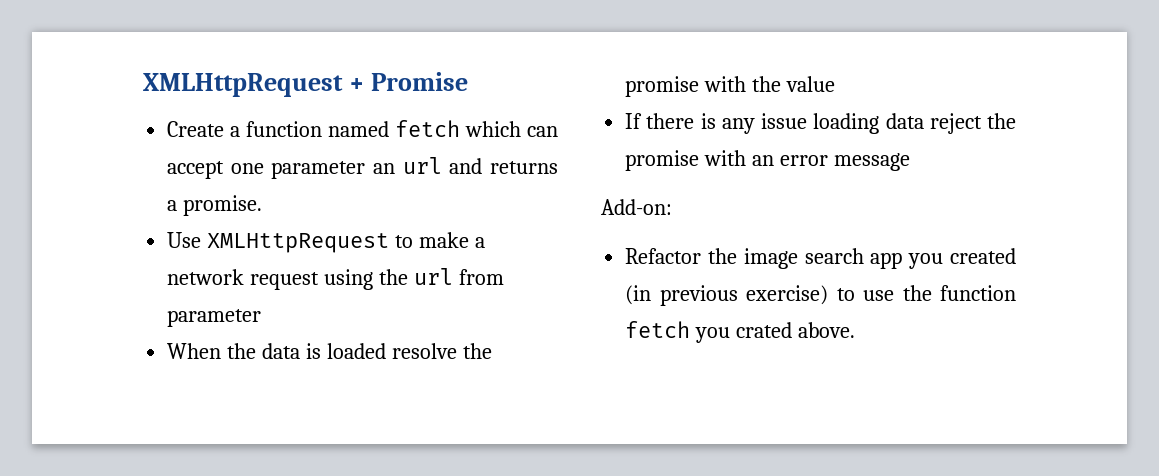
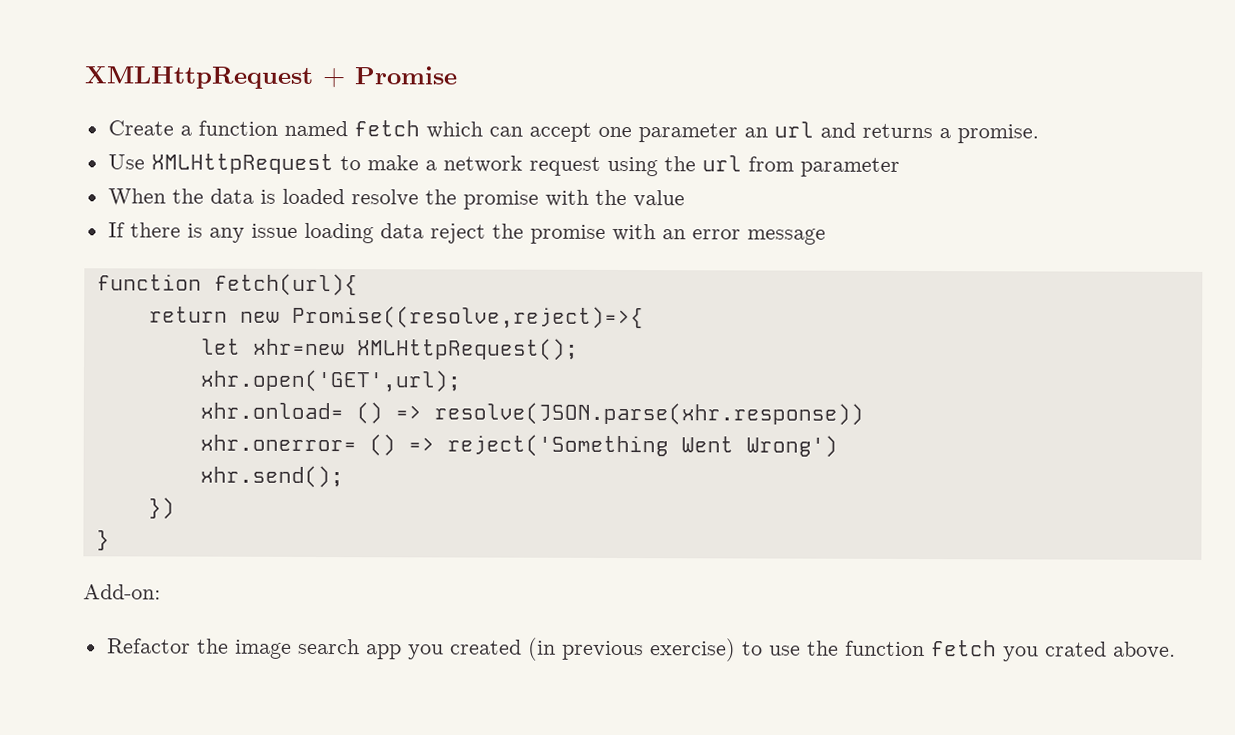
(910, 162) none -> [96,273,358,297] [148,305,644,330] [200,338,579,361] [199,369,461,393] [199,402,864,426] [199,434,838,458] [199,465,344,489] [147,497,175,520] [95,530,110,551] // function fetch(url){ // return new Promise((resolve,reject)=>{ // let xhr=new XMLHttpRequest(); // xhr.open('GET',url); // xhr.onload= () => resolve(JSON.parse(xhr.response)) // xhr.onerror= () => reject('Something Went Wrong') // xhr.send(); // }) // }

